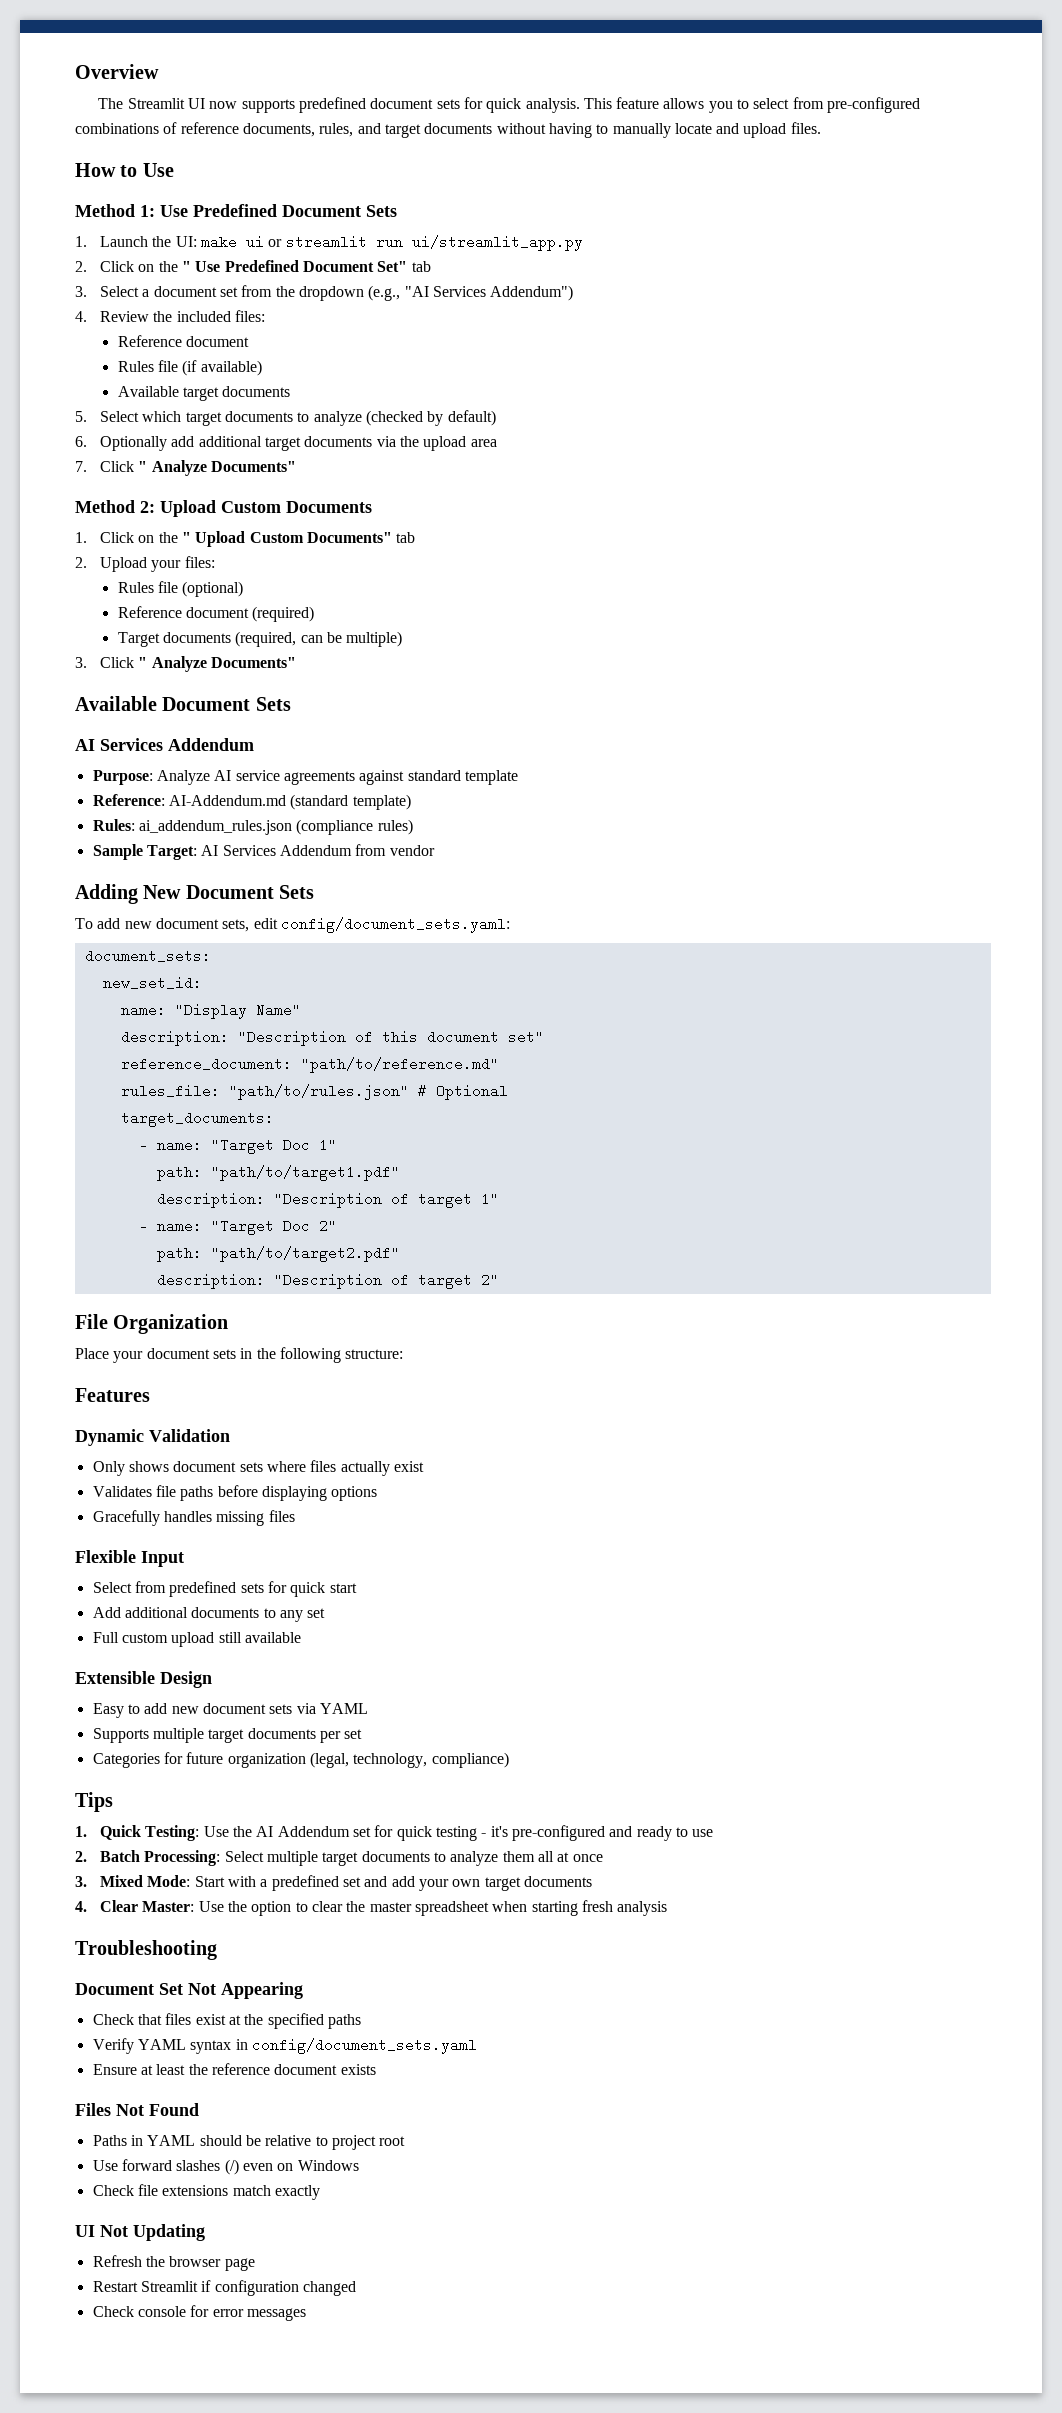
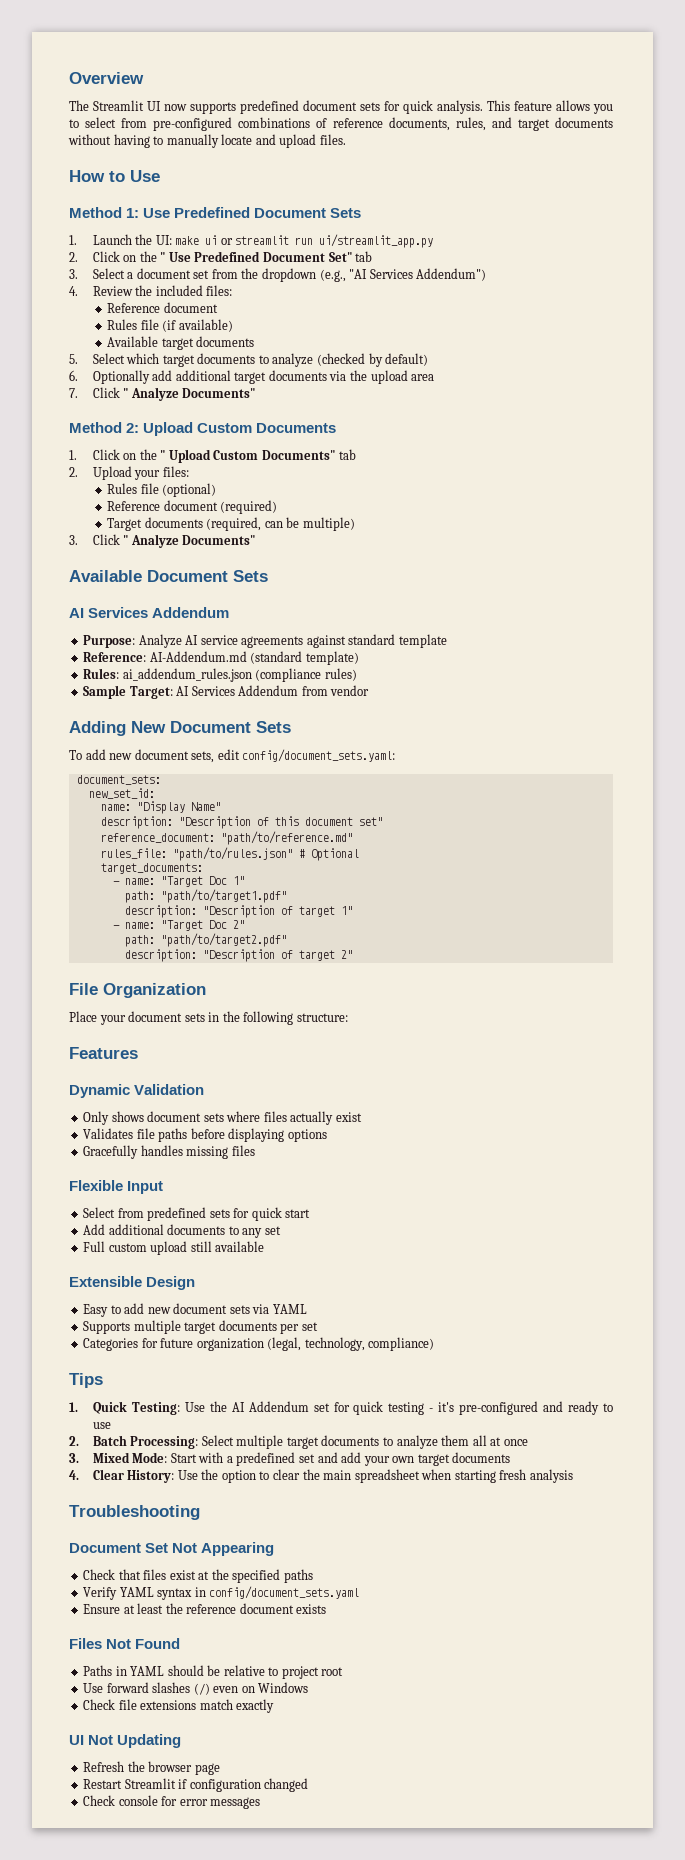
[142,1901,195,1912] Master: -> [127,1470,175,1483] History:
[369,1902,412,1912] master -> [323,1470,352,1480] main

